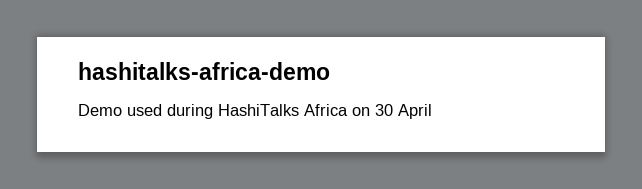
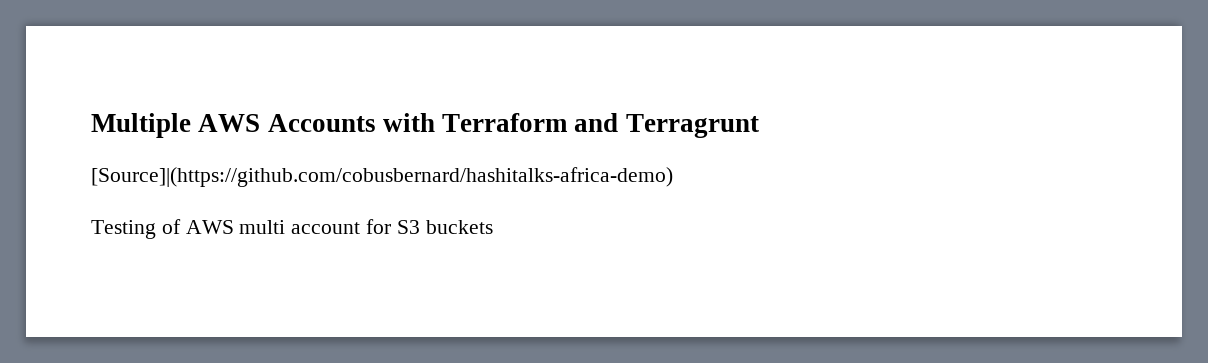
[78,62,330,80] [78,104,432,119] hashitalks-africa-demo // Demo used during HashiTalks Africa on 30 April -> [91,113,759,138] [91,167,673,187] [91,219,493,239] Multiple AWS Accounts with Terraform and Terragrunt // [Source]|(https://github.com/cobusbernard/hashitalks-africa-demo) // Testing of AWS multi account for S3 buckets

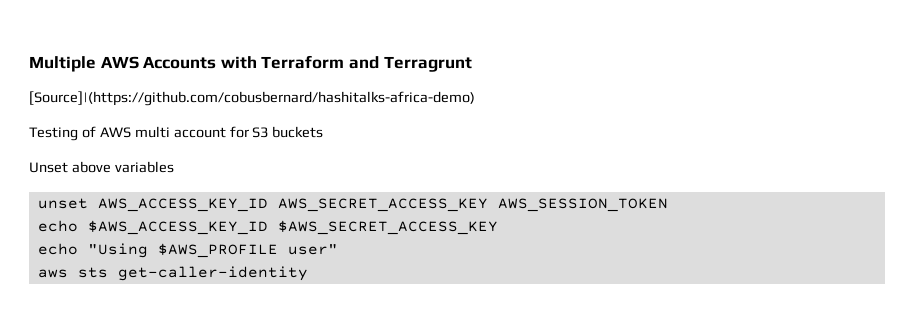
(493, 227) none -> [29,161,174,173] [37,198,668,212] [37,220,498,235] [37,243,338,258] [37,266,308,281] // Unset above variables // unset AWS_ACCESS_KEY_ID AWS_SECRET_ACCESS_KEY AWS_SESSION_TOKEN // echo $AWS_ACCESS_KEY_ID $AWS_SECRET_ACCESS_KEY // echo "Using $AWS_PROFILE user" // aws sts get-caller-identity

